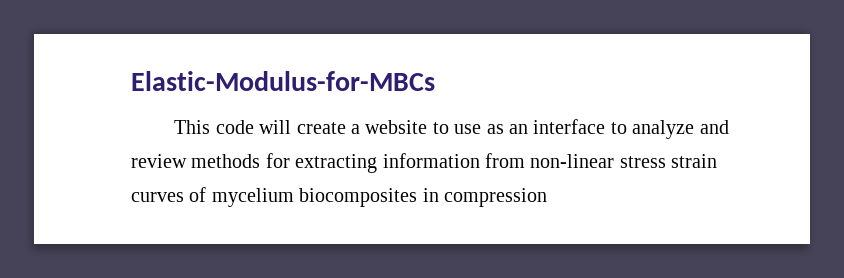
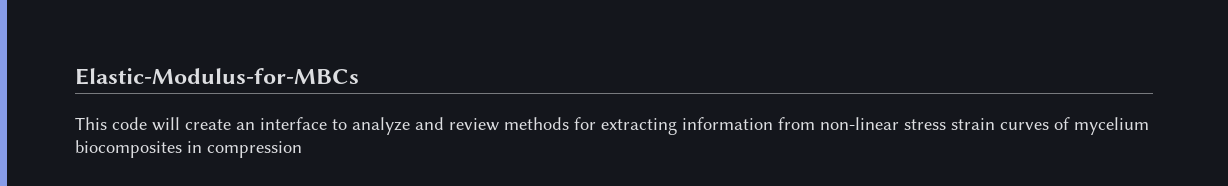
[350,120,504,134] a website to use as -> (231, 124) none

